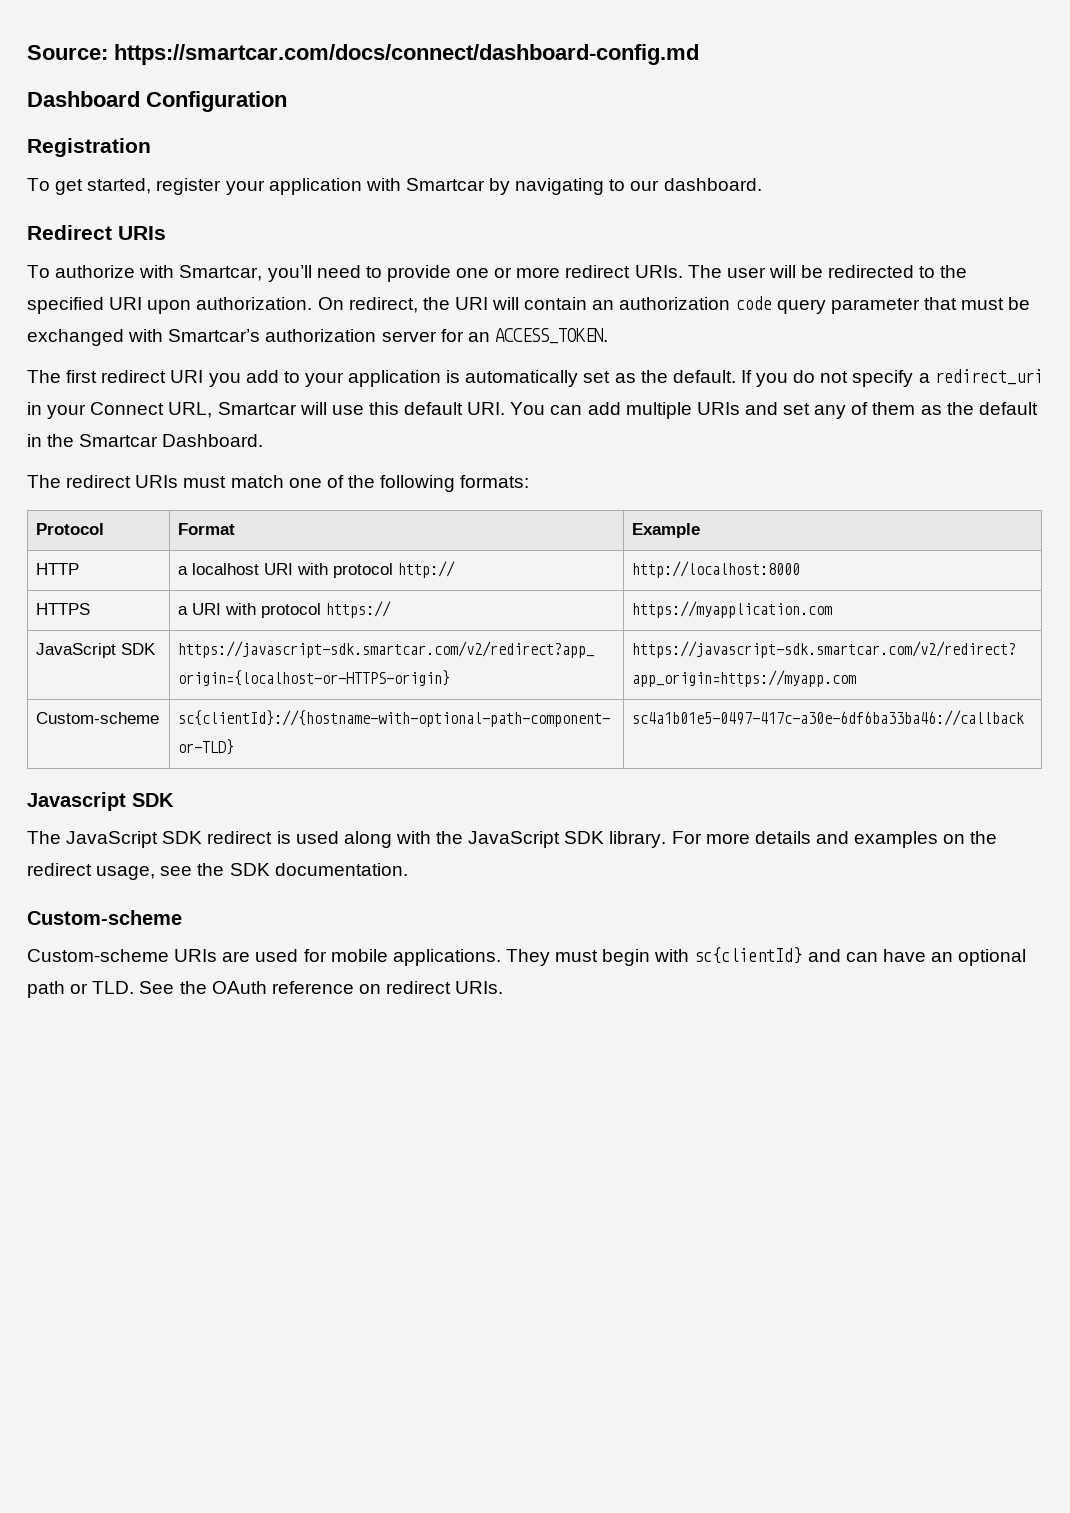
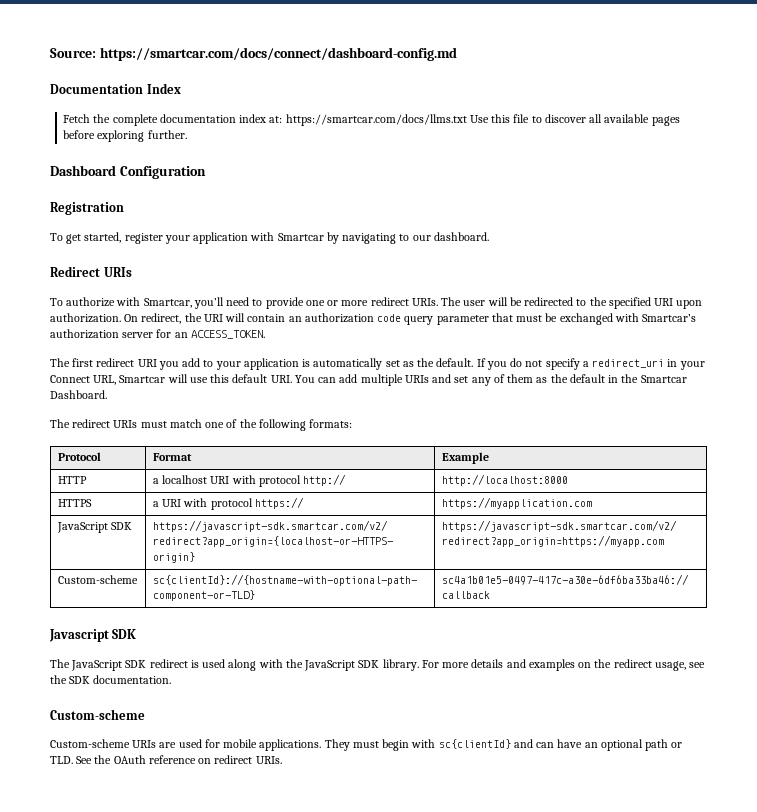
(699, 54) none -> [50,83,181,94] [63,114,680,126] [63,130,187,142] // Documentation Index // Fetch the complete documentation index at: https://smartcar.com/docs/llms.txt Use this file to discover all available pages before exploring further.

